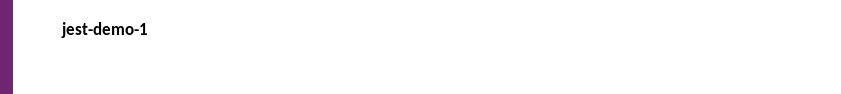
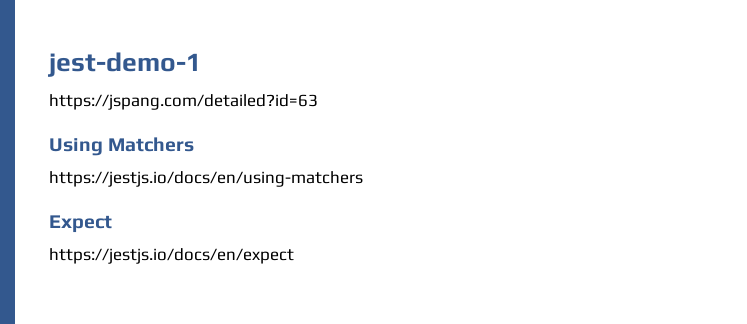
(148, 30) none -> [49,94,318,110] [49,137,195,156] [49,171,363,187] [49,215,112,233] [49,248,294,264] // https://jspang.com/detailed?id=63 // Using Matchers // https://jestjs.io/docs/en/using-matchers // Expect // https://jestjs.io/docs/en/expect

